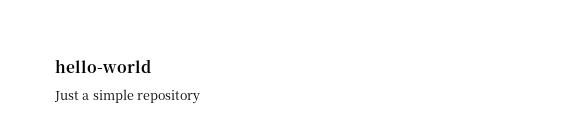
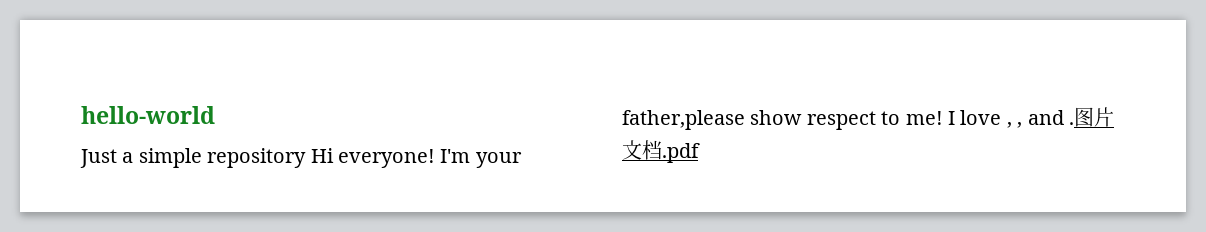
(201, 97) none -> [310,148,522,168] [622,107,1114,130] [622,140,700,163] Hi everyone! I'm your father,please show respect to me! I love , , and .图片文档.pdf

